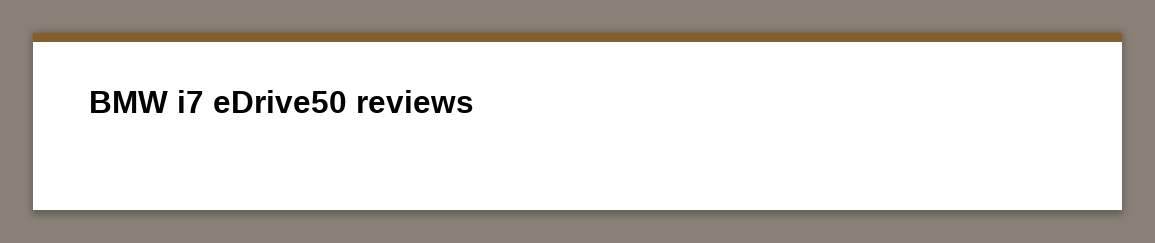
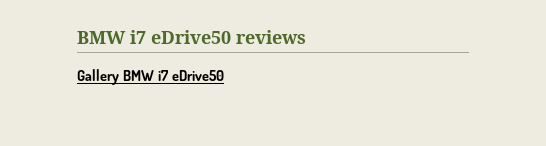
(474, 101) none -> [77,69,224,85] // Gallery BMW i7 eDrive50

